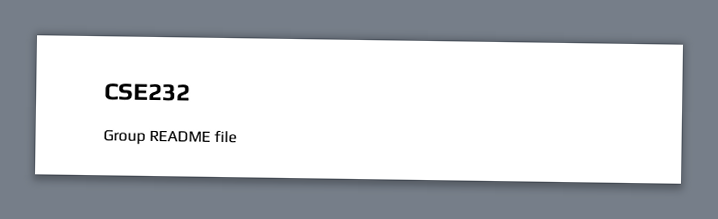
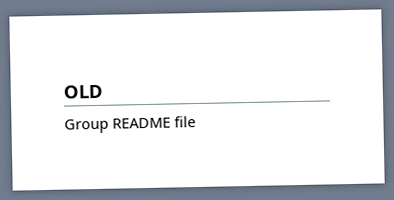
[104,83,191,102] CSE232 -> [63,84,103,99] OLD

